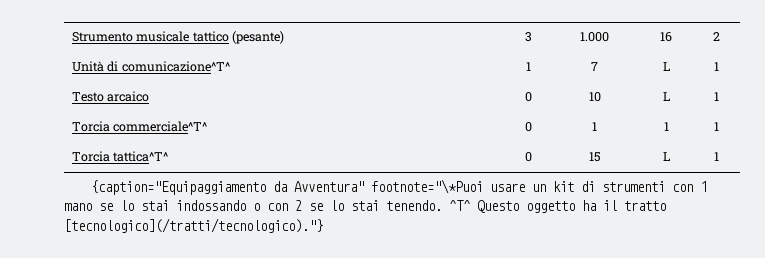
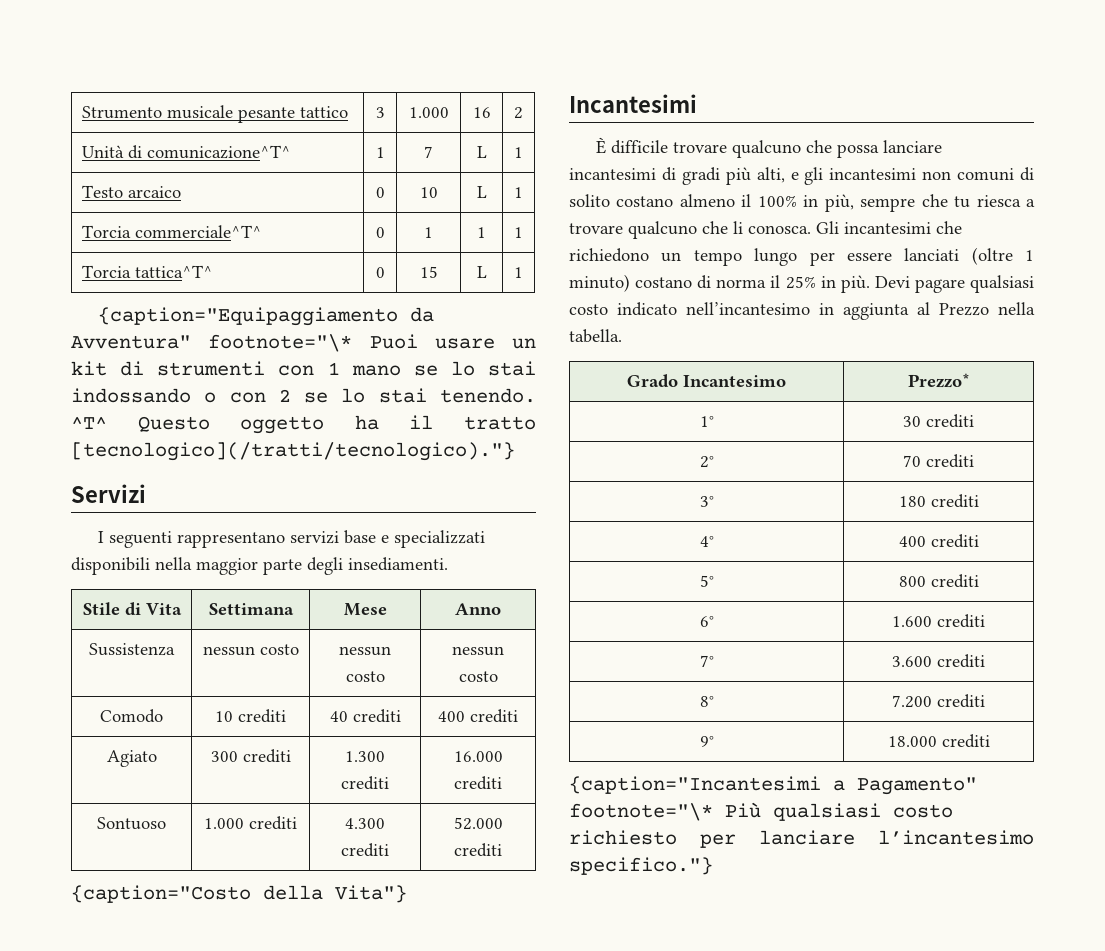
(190, 36) none -> [238,107,296,123] pesante
[232,31,285,44] (pesante) -> (349, 112) none
[371,179,484,194] footnote="\*Puoi -> [208,334,418,352] footnote="\* Puoi
(323, 225) none -> [71,484,146,503] [98,530,486,548] [71,557,448,575] [82,602,182,616] [208,603,294,615] [343,603,387,616] [455,603,501,615] [89,643,175,656] [202,644,299,656] [339,646,391,656] [345,671,385,682] [452,646,504,656] [458,671,498,682] [100,709,163,723] [215,709,286,723] [329,709,401,723] [438,709,518,723] [106,750,157,767] [210,749,291,763] [345,751,385,762] [341,776,389,790] [453,751,503,762] [454,776,502,790] [97,817,166,830] [204,816,297,830] [345,818,385,829] [341,843,389,857] [453,817,503,830] [454,843,502,857] [71,885,407,903] [569,94,697,113] [596,137,943,158] [569,167,1034,185] [569,194,1035,212] [569,221,962,239] [569,247,1034,266] [569,274,1034,293] [569,302,1035,320] [569,329,622,343] [627,374,786,388] [907,373,970,388] [699,416,714,427] [903,414,974,428] [699,456,714,468] [903,454,974,468] [699,496,714,507] [898,494,979,508] [699,536,714,547] [898,534,979,548] [699,575,714,587] [898,574,979,588] [699,616,714,627] [892,614,985,628] [699,655,714,667] [892,654,985,668] [699,696,714,707] [892,694,985,708] [699,736,714,747] [887,734,990,748] [569,776,977,795] [569,802,953,821] [569,830,1034,848] [569,857,713,875] // Servizi // I seguenti rappresentano servizi base e specializzati disponibili nella maggior parte degli insediamenti. // Stile di Vita | Settimana | Mese | Anno // Sussistenza | nessun costo | nessun costo | nessun costo // Comodo | 10 crediti | 40 crediti | 400 crediti // Agiato | 300 crediti | 1.300 crediti | 16.000 crediti // Sontuoso | 1.000 crediti | 4.300 crediti | 52.000 crediti // {caption="Costo della Vita"} // Incantesimi // È difficile trovare qualcuno che possa lanciare incantesimi di gradi più alti, e gli incantesimi non comuni di solito costano almeno il 100% in più, sempre che tu riesca a trovare qualcuno che li conosca. Gli incantesimi che richiedono un tempo lungo per essere lanciati (oltre 1 minuto) costano di norma il 25% in più. Devi pagare qualsiasi costo indicato nell’incantesimo in aggiunta al Prezzo nella tabella. // Grado Incantesimo | Prezzo* // 1° | 30 crediti // 2° | 70 crediti // 3° | 180 crediti // 4° | 400 crediti // 5° | 800 crediti // 6° | 1.600 crediti // 7° | 3.600 crediti // 8° | 7.200 crediti // 9° | 18.000 crediti // {caption="Incantesimi a Pagamento" footnote="\* Più qualsiasi costo richiesto per lanciare l’incantesimo specifico."}

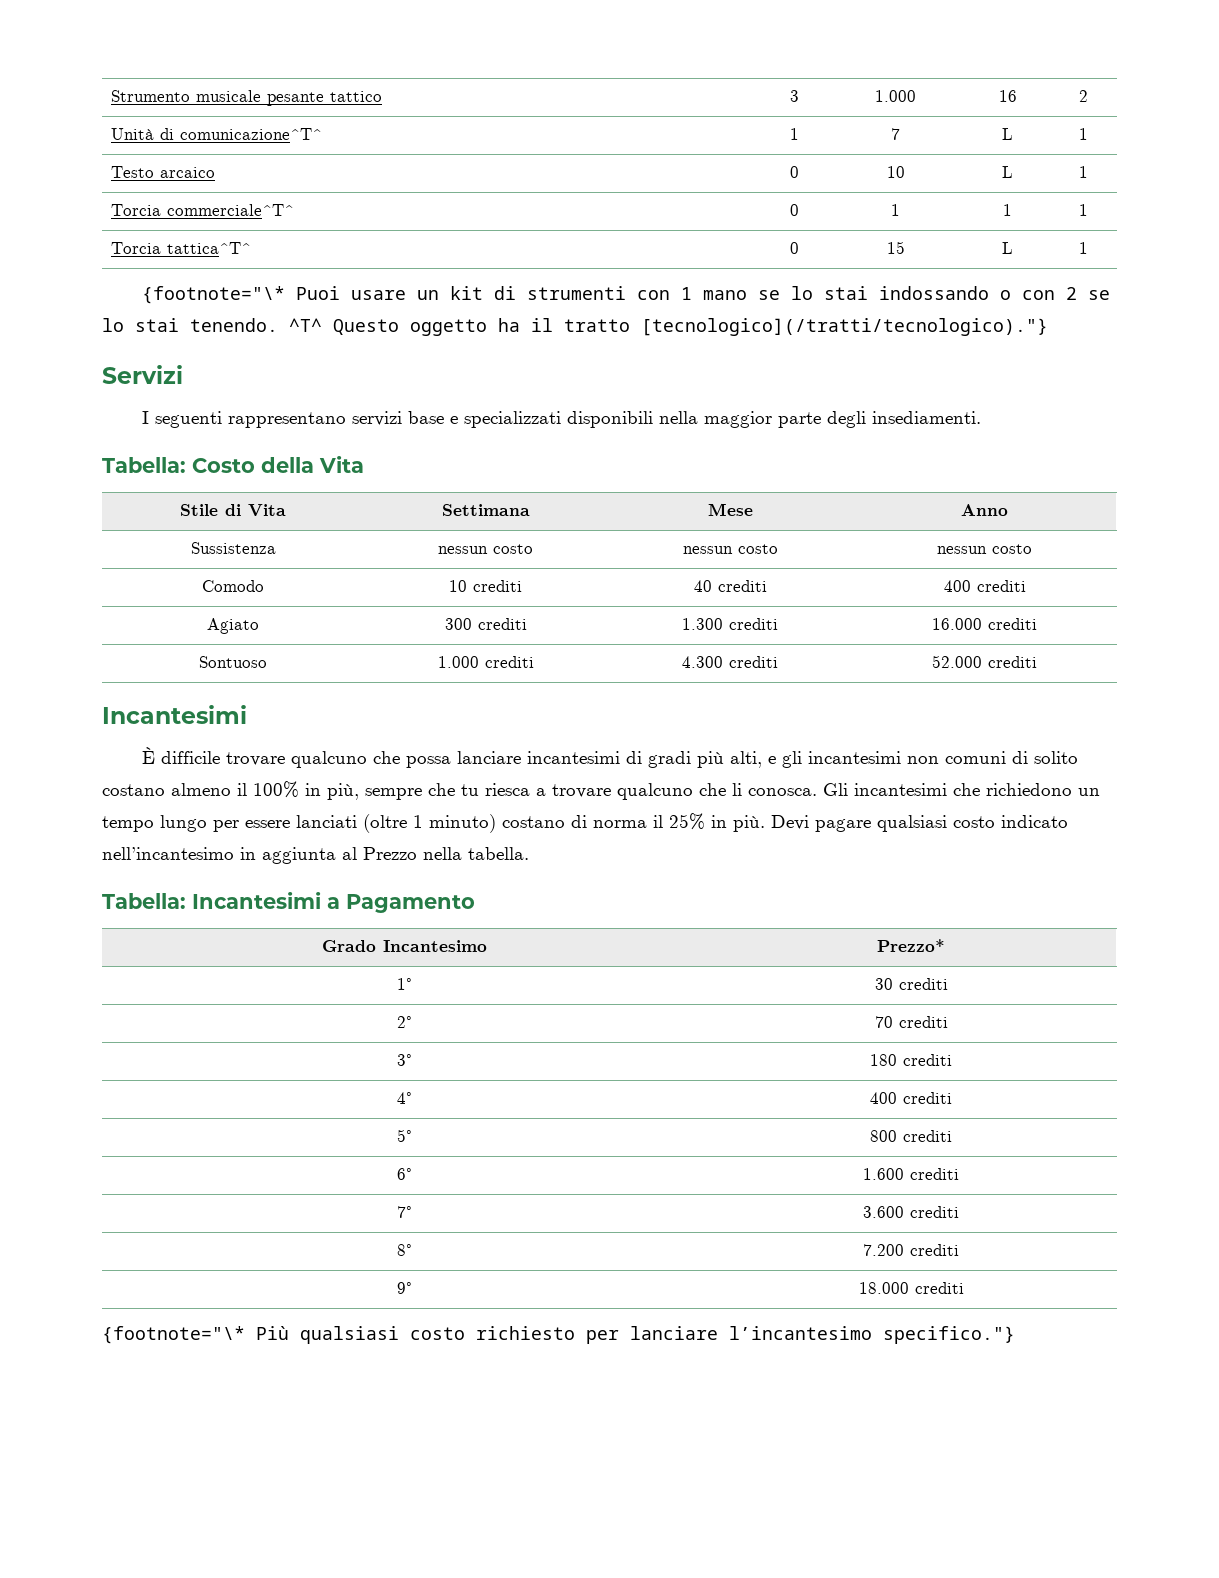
[98,307,435,326] [71,334,353,352] {caption="Equipaggiamento da Avventura" footnote="\* -> [142,286,286,304] {footnote="\*
(448, 564) none -> [102,456,364,473] // Tabella: Costo della Vita
[71,885,407,903] // {caption="Costo della Vita"} -> (1037, 662) none
(622, 336) none -> [102,892,475,913] // Tabella: Incantesimi a Pagamento
[569,776,977,795] [569,803,713,821] {caption="Incantesimi a Pagamento" footnote="\* -> [102,1326,245,1344] {footnote="\*

